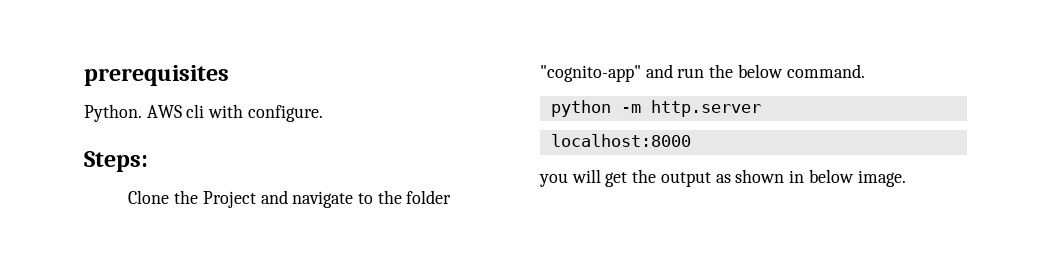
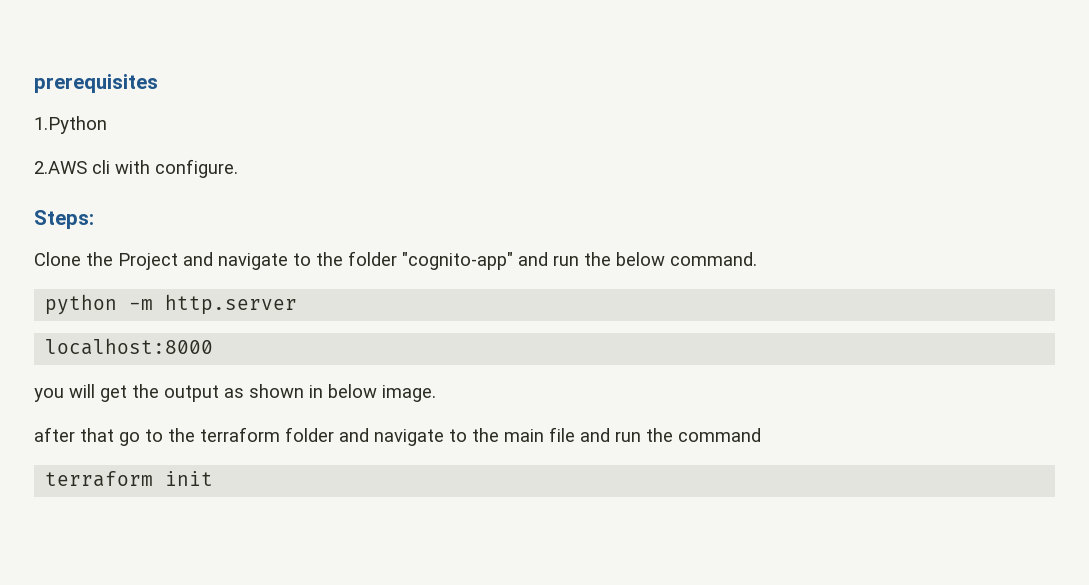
[84,104,182,122] Python. AWS -> [34,116,107,134] [34,161,87,174] 1.Python // 2.AWS
(906, 178) none -> [34,427,761,446] [45,471,214,487] // after that go to the terraform folder and navigate to the main file and run the command // terraform init

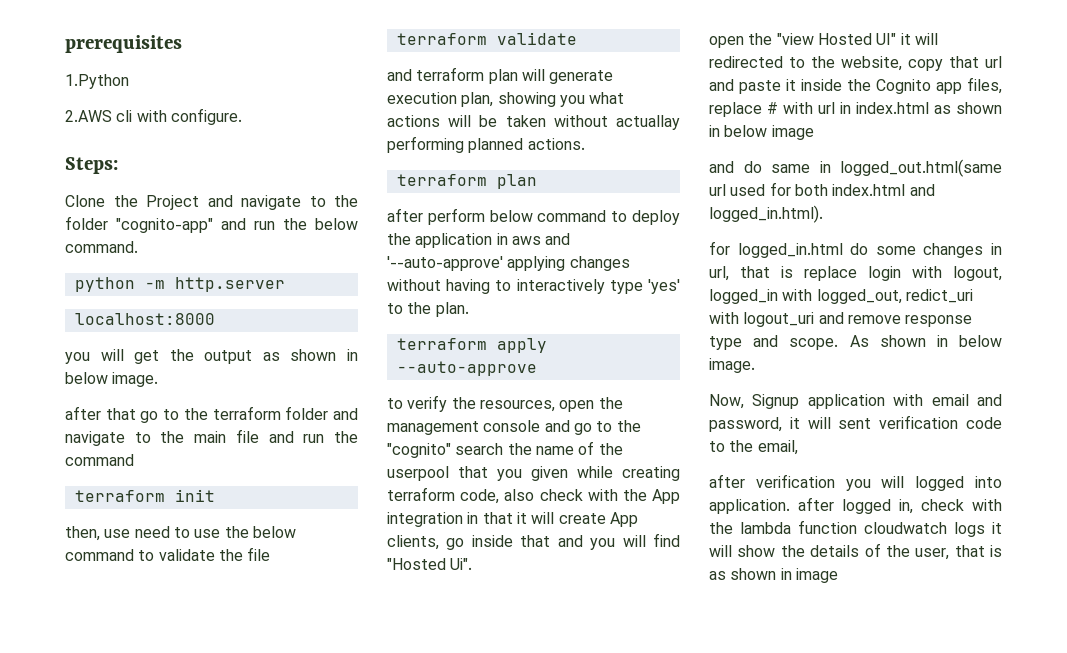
(214, 478) none -> [65,526,296,541] [65,547,271,561] [396,32,577,45] [387,67,614,84] [387,92,625,107] [387,115,680,130] [387,136,585,153] [396,174,537,189] [387,208,680,225] [387,233,571,248] [387,256,630,271] [387,279,680,294] [387,302,469,317] [396,338,547,353] [396,361,537,376] [387,395,623,412] [387,420,641,435] [387,441,623,458] [387,466,680,481] [387,487,680,504] [387,512,638,527] [387,533,680,550] [387,558,473,570] [709,33,938,48] [709,56,1002,71] [709,77,1002,94] [709,102,1002,117] [709,125,814,140] [709,159,1002,177] [709,182,935,196] [709,205,823,223] [709,241,1002,258] [709,266,1002,281] [709,289,973,304] [709,312,973,327] [709,335,1002,350] [709,358,755,373] [709,394,1002,409] [709,415,1002,432] [709,440,798,455] [709,474,1002,491] [709,497,1002,514] [709,520,1002,537] [709,543,1002,560] [709,568,838,583] // then, use need to use the below command to validate the file // terraform validate // and terraform plan will generate execution plan, showing you what actions will be taken without actuallay performing planned actions. // terraform plan // after perform below command to deploy the application in aws and '--auto-approve' applying changes without having to interactively type 'yes' to the plan. // terraform apply --auto-approve // to verify the resources, open the management console and go to the "cognito" search the name of the userpool that you given while creating terraform code, also check with the App integration in that it will create App clients, go inside that and you will find "Hosted Ui". // open the "view Hosted UI" it will redirected to the website, copy that url and paste it inside the Cognito app files, replace # with url in index.html as shown in below image // and do same in logged_out.html(same url used for both index.html and logged_in.html). // for logged_in.html do some changes in url, that is replace login with logout, logged_in with logged_out, redict_uri with logout_uri and remove response type and scope. As shown in below image. // Now, Signup application with email and password, it will sent verification code to the email, // after verification you will logged into application. after logged in, check with the lambda function cloudwatch logs it will show the details of the user, that is as shown in image

